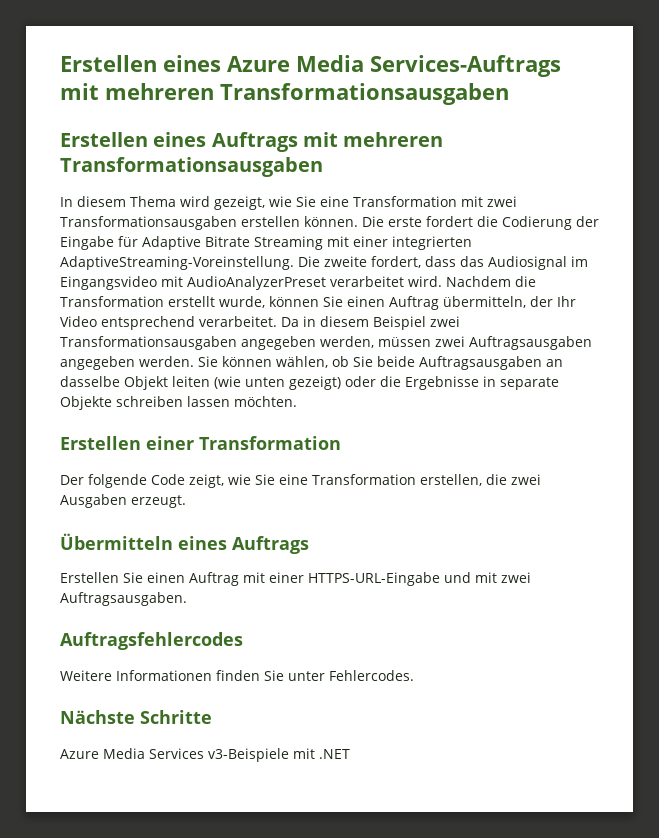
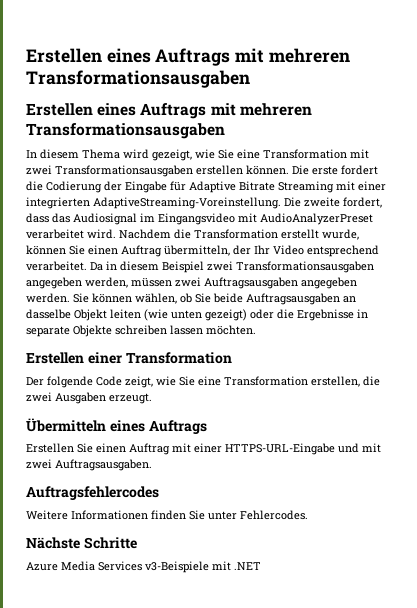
[60,55,561,77] Erstellen eines Azure Media Services-Auftrags -> [26,48,231,66] Erstellen eines Auftrags

